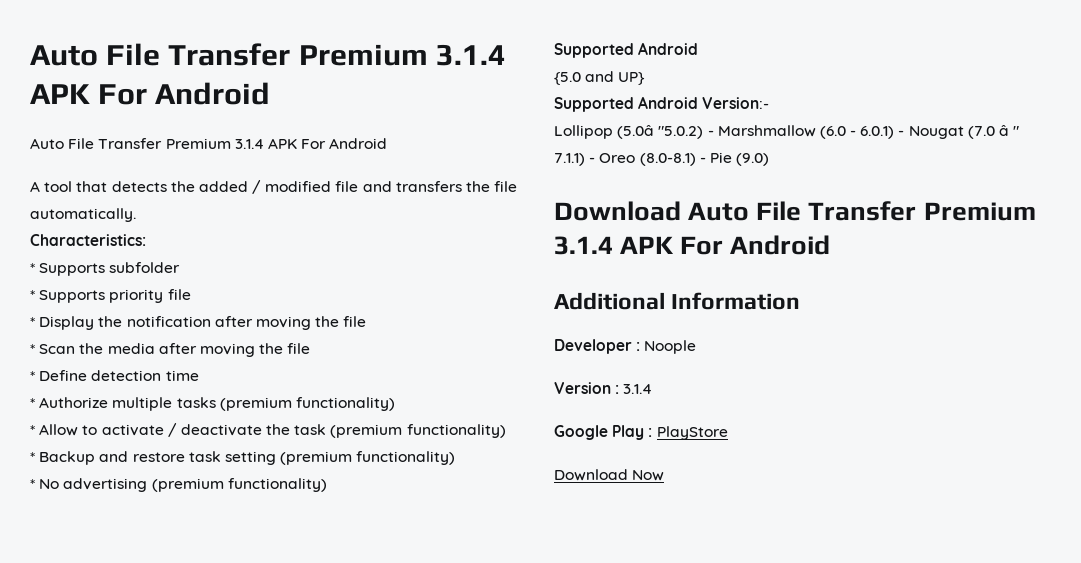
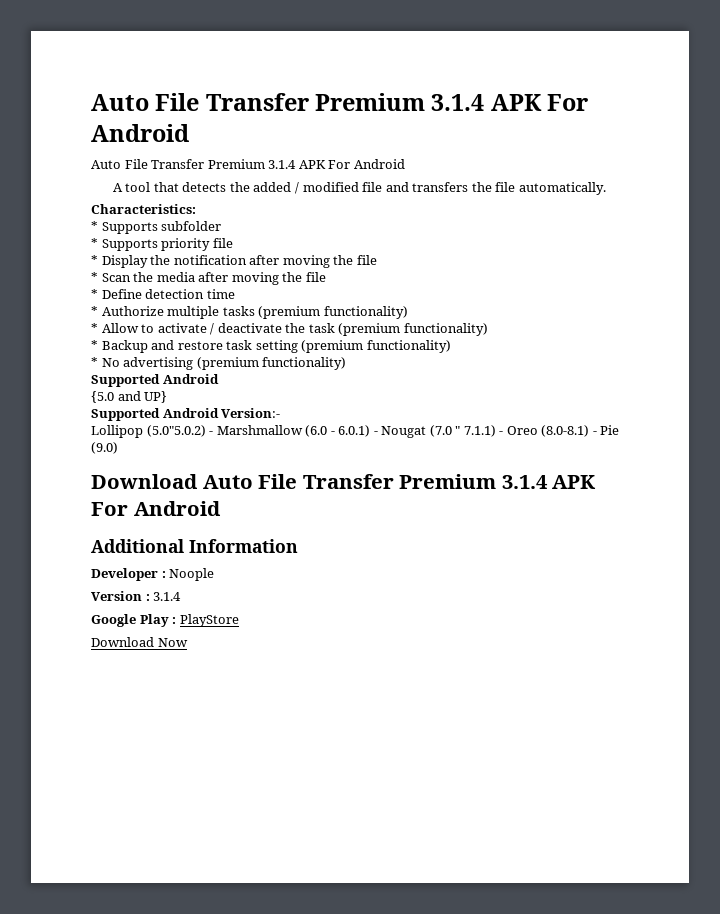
[617,125,704,139] (5.0â "5.0.2) -> [146,425,206,437] (5.0"5.0.2)
[999,125,1010,136] â -> (452, 431) none

